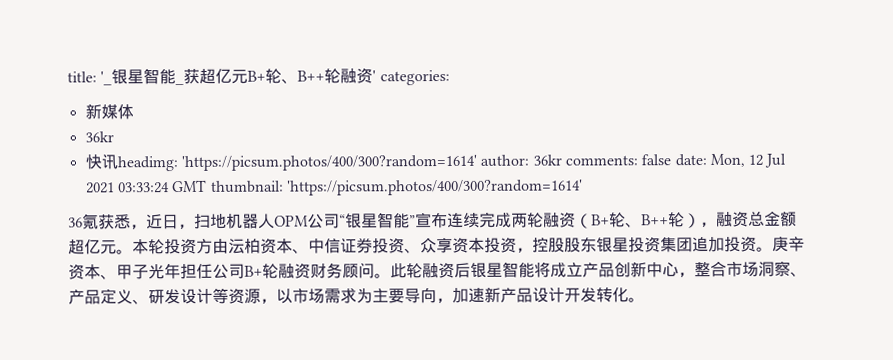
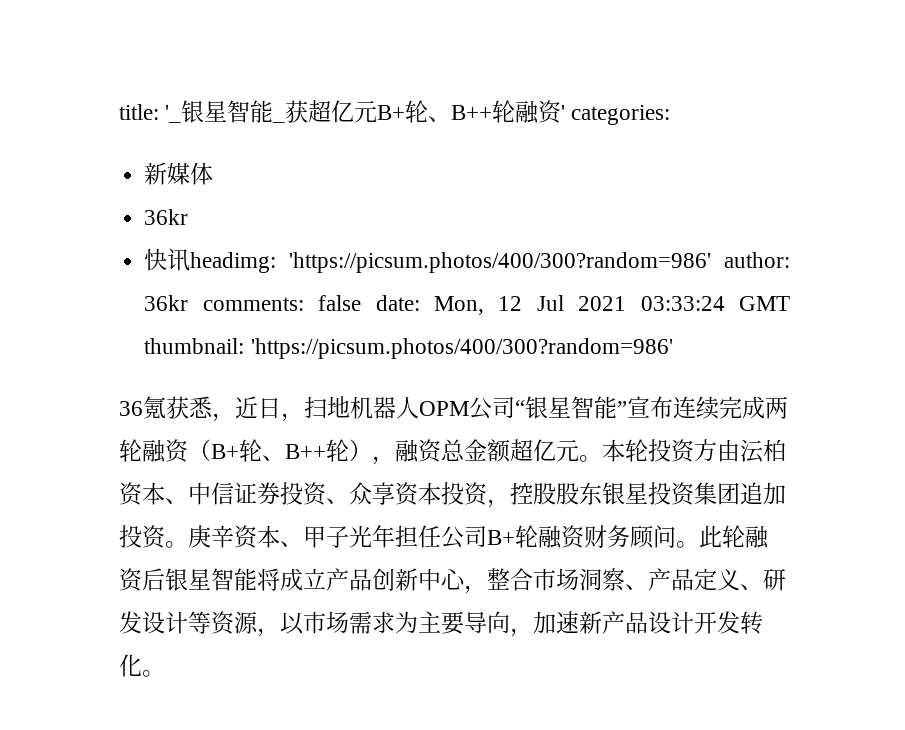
[180,154,477,172] 'https://picsum.photos/400/300?random=1614' -> [289,252,712,273] 'https://picsum.photos/400/300?random=986'
[286,179,583,196] 'https://picsum.photos/400/300?random=1614' -> [250,338,673,359] 'https://picsum.photos/400/300?random=986'

